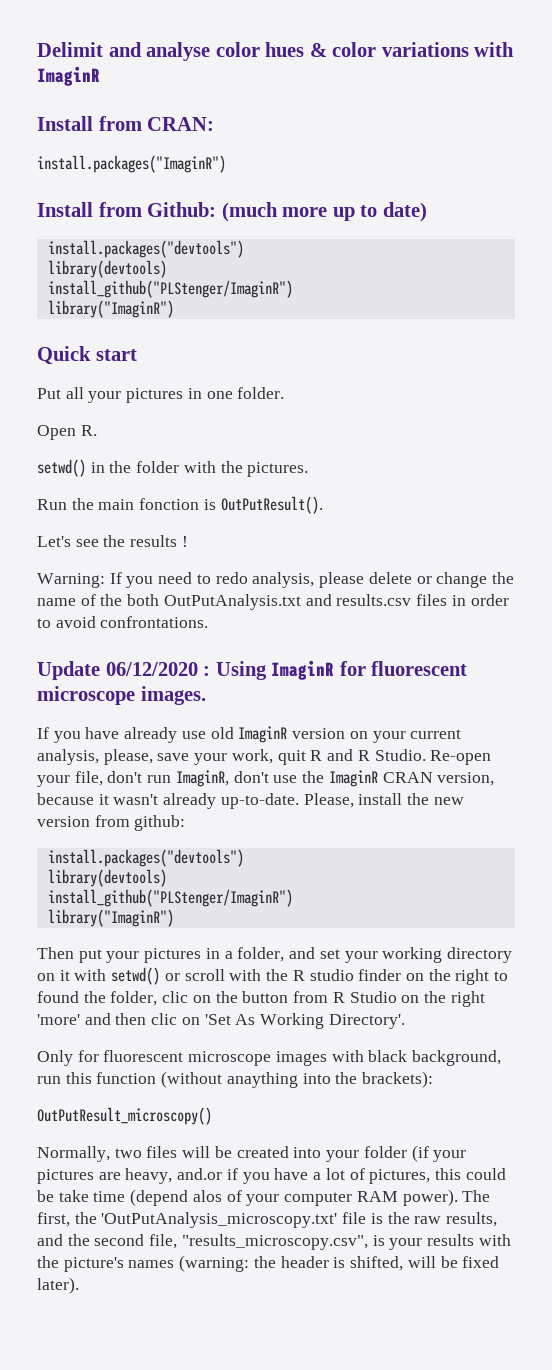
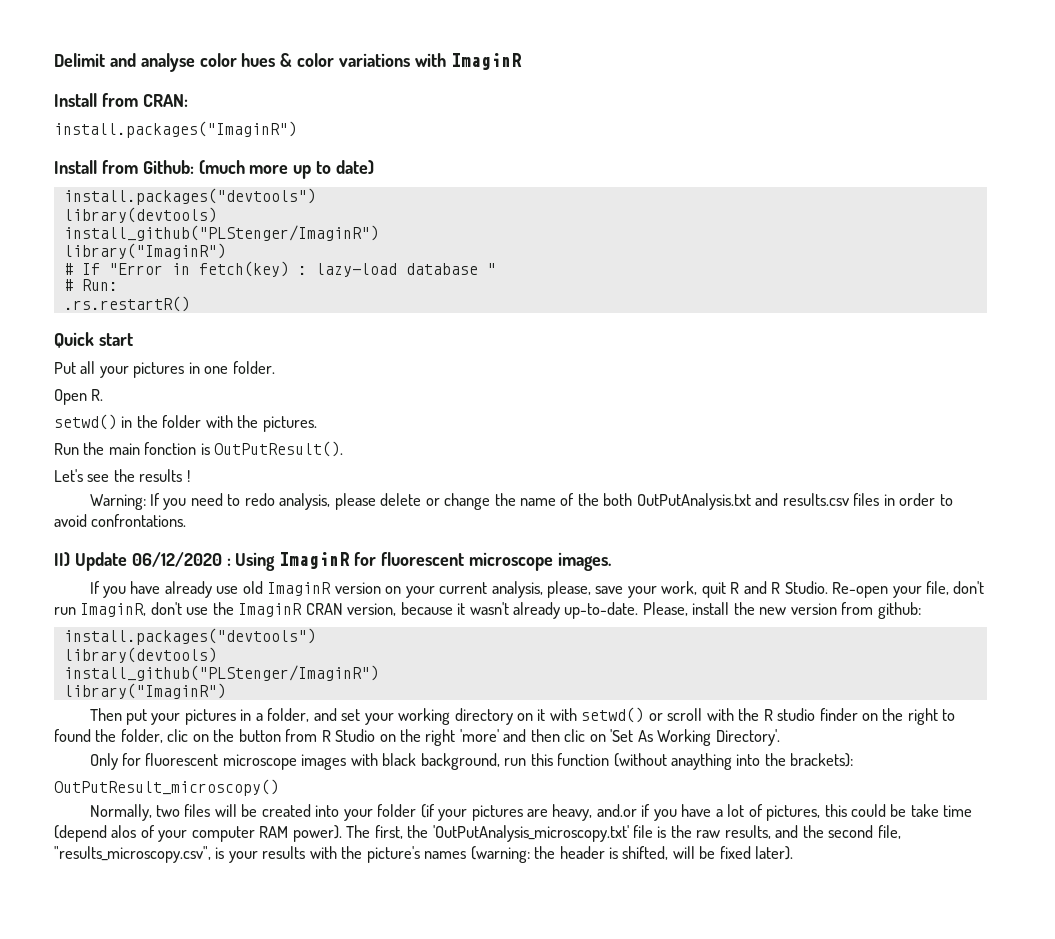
(174, 309) none -> [63,261,496,277] [63,279,118,291] [63,296,190,312] // # If "Error in fetch(key) : lazy-load database " // # Run: // .rs.restartR()
(209, 622) none -> [54,552,70,567] II)

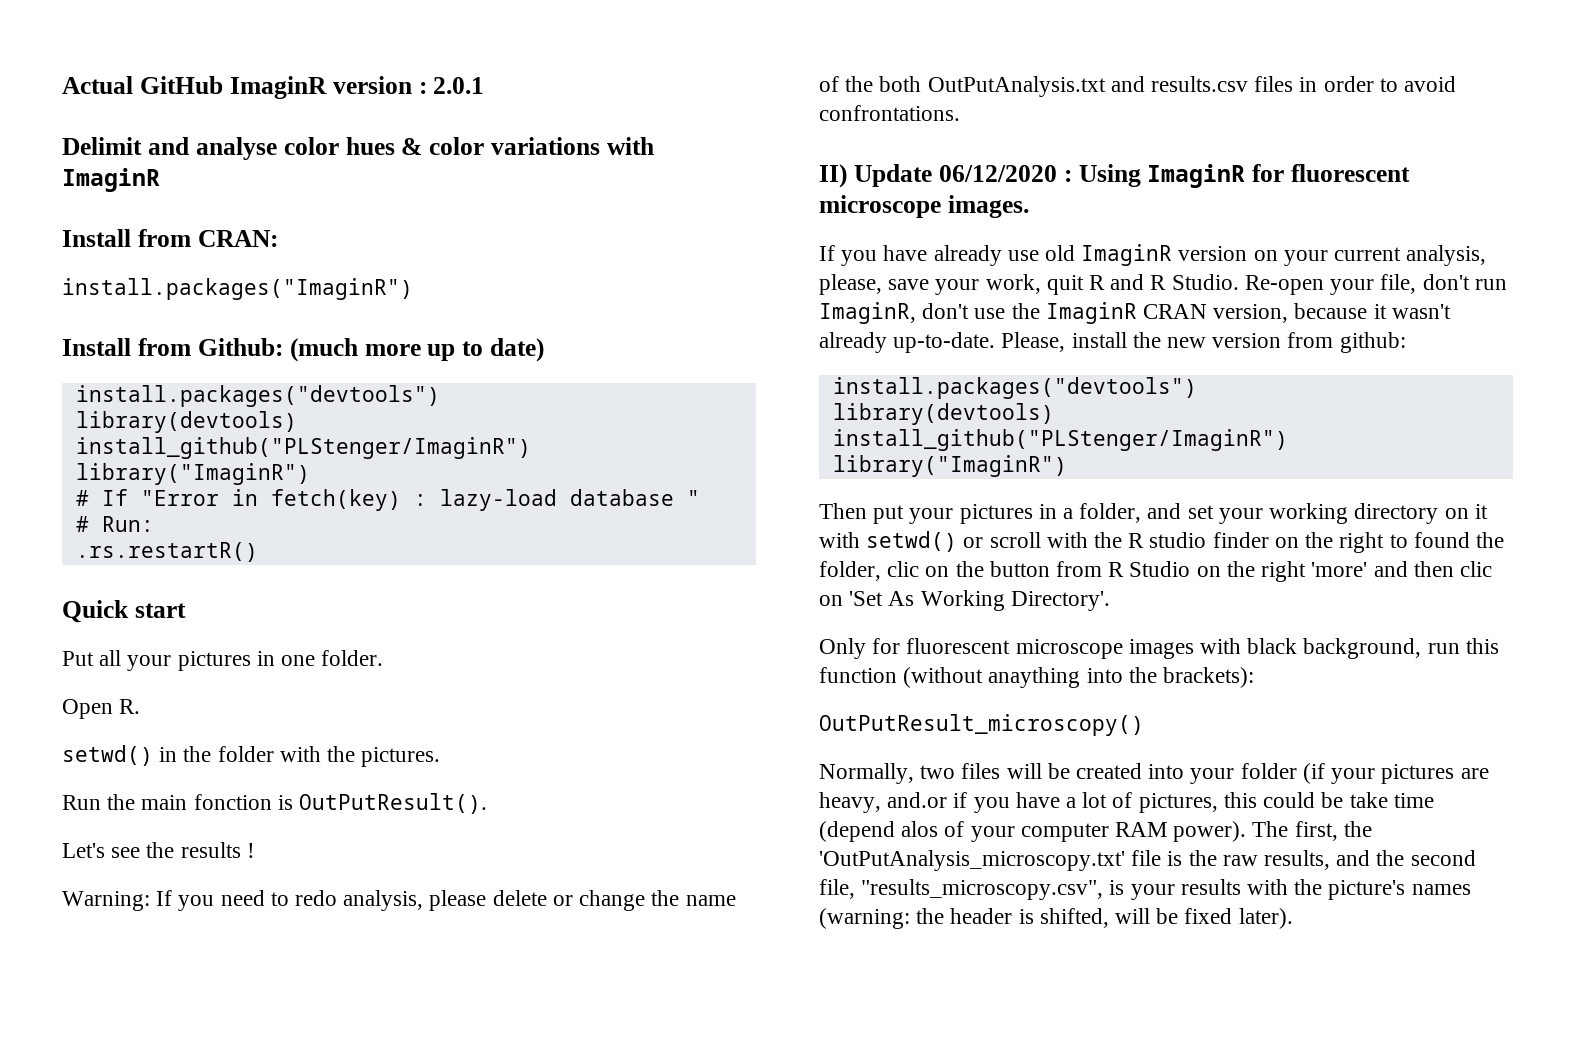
(54, 60) none -> [62,76,485,99] Actual GitHub ImaginR version : 2.0.1 //

